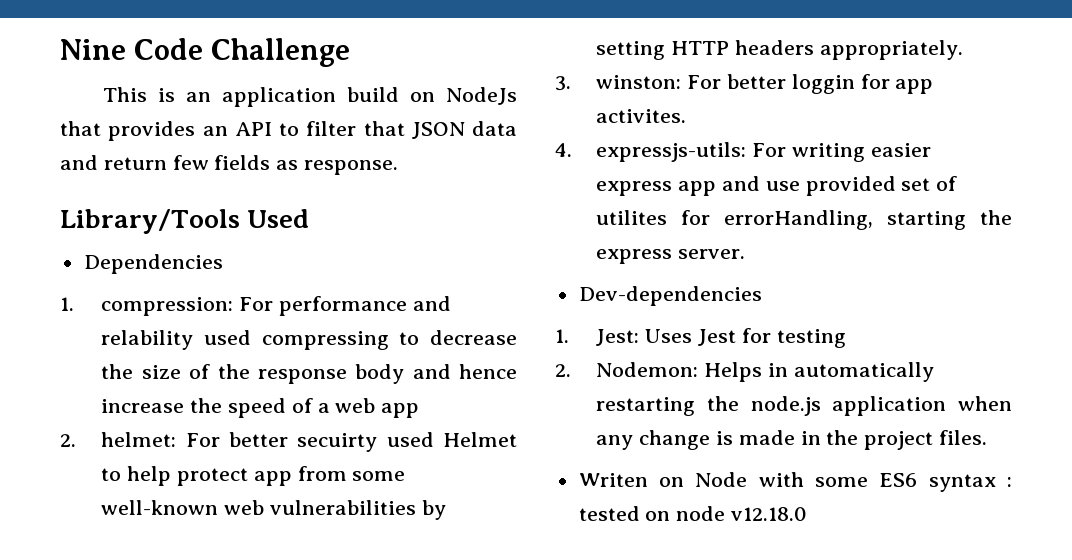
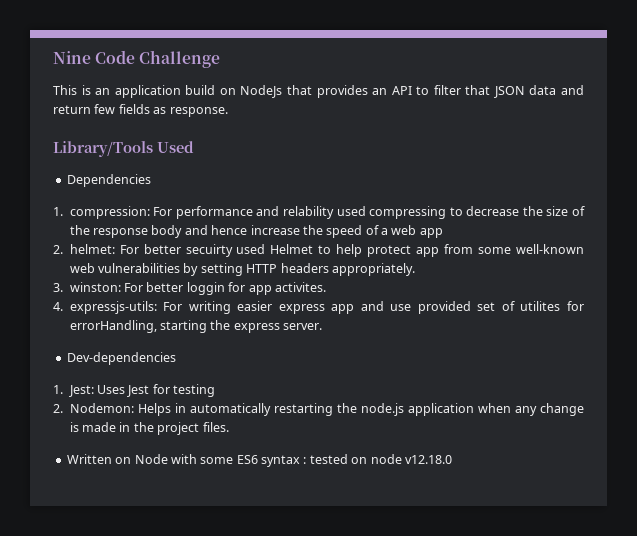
[578,473,648,487] Writen -> [66,454,112,464] Written

